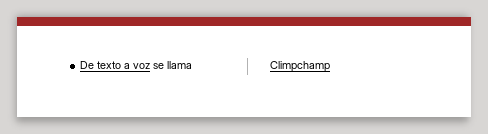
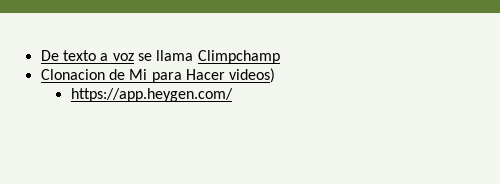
(331, 66) none -> [40,68,276,83] [70,88,233,102] // Clonacion de Mi para Hacer videos) // https://app.heygen.com/

